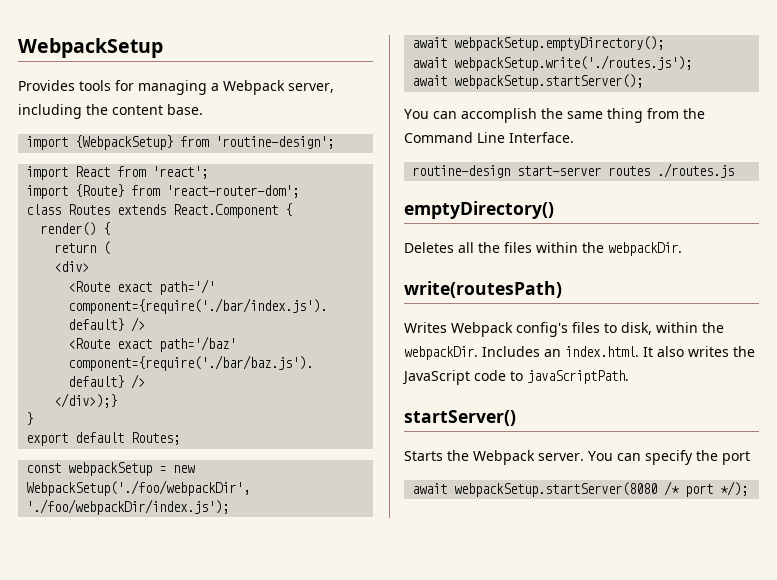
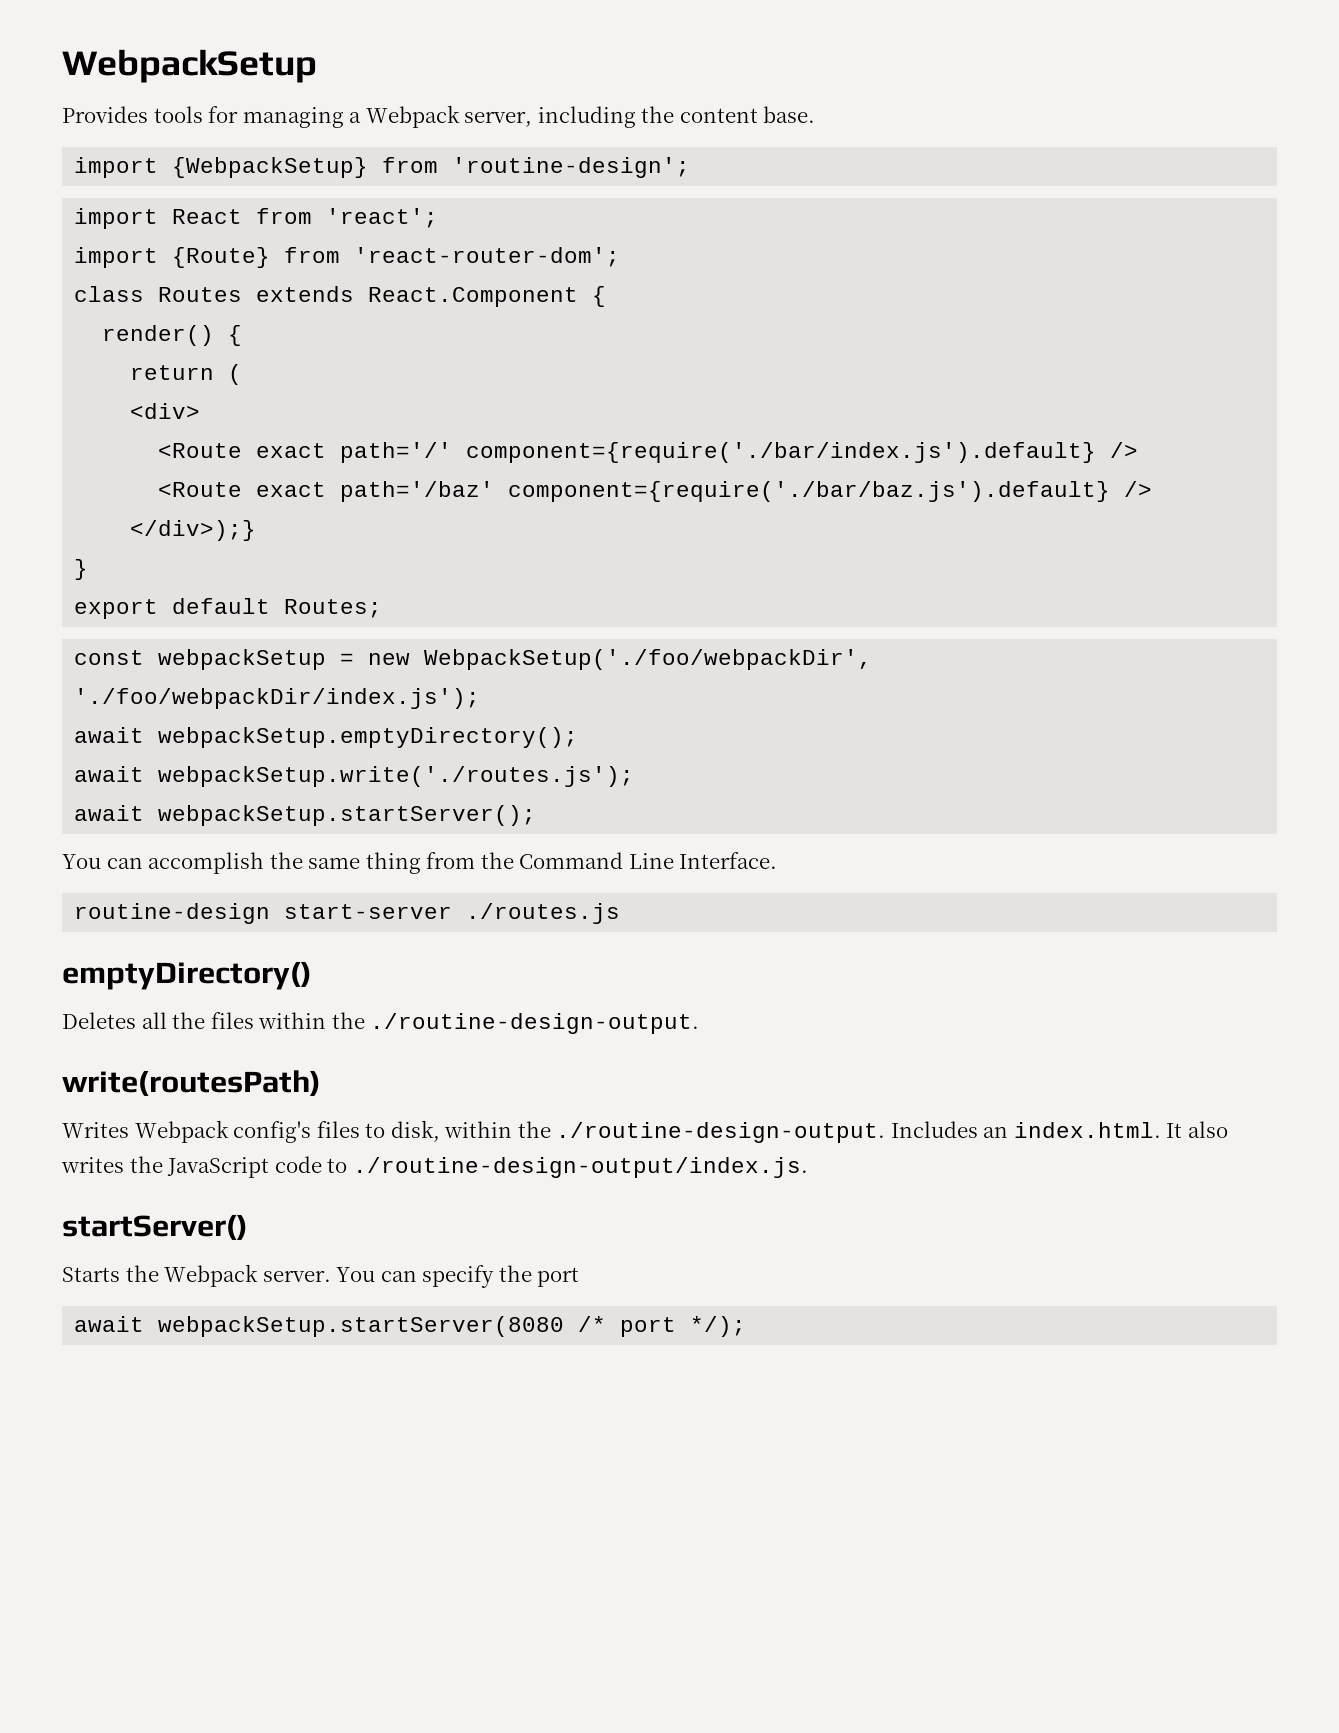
[608,166,651,176] routes -> (453, 911) none
[608,242,682,256] webpackDir. -> [370,1013,700,1034] ./routine-design-output.
[404,346,478,360] webpackDir. -> [556,1122,886,1143] ./routine-design-output.
[527,370,629,384] javaScriptPath. -> [352,1157,808,1178] ./routine-design-output/index.js.

